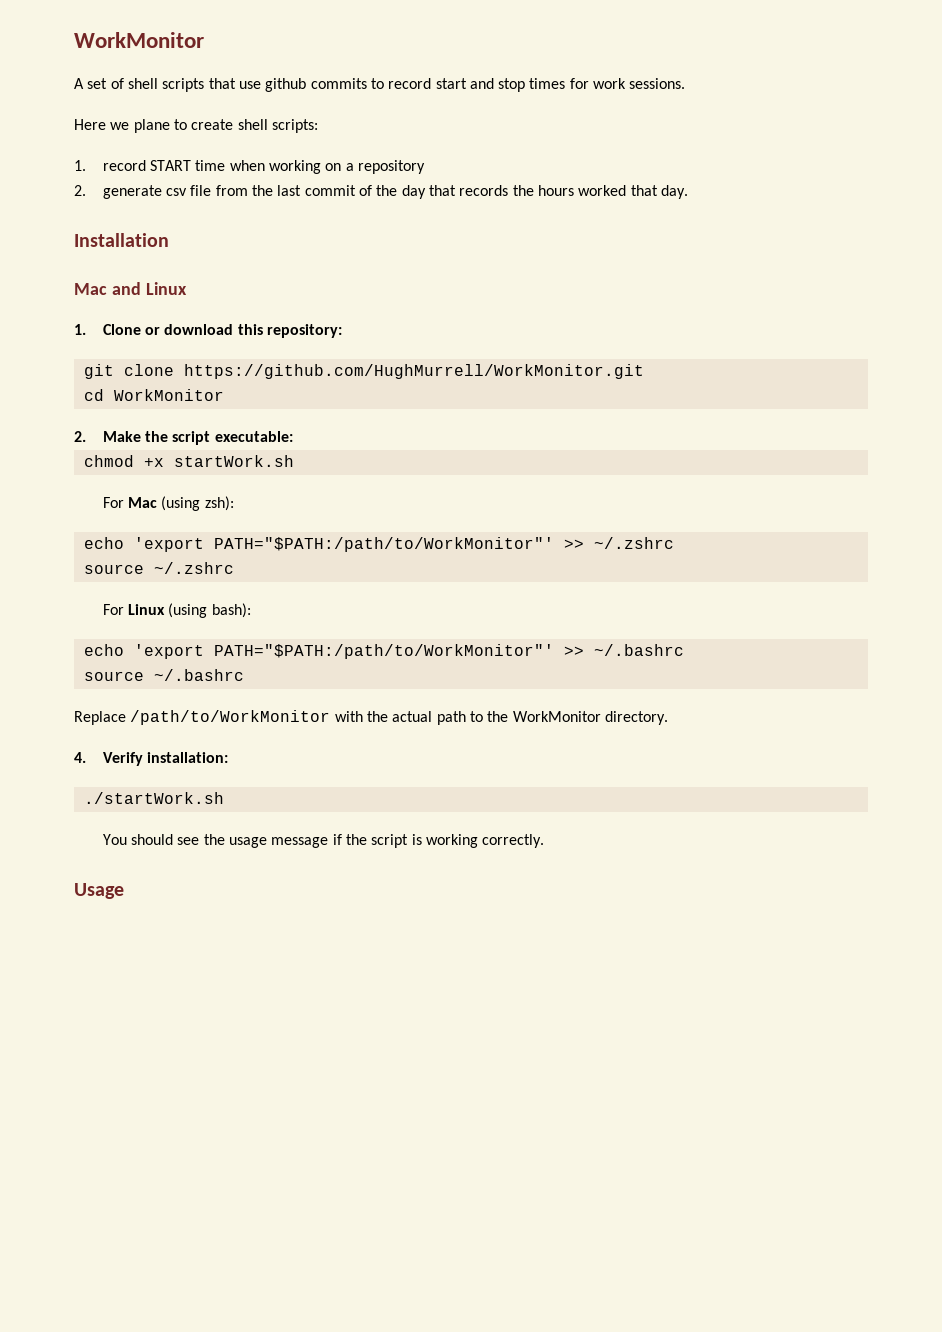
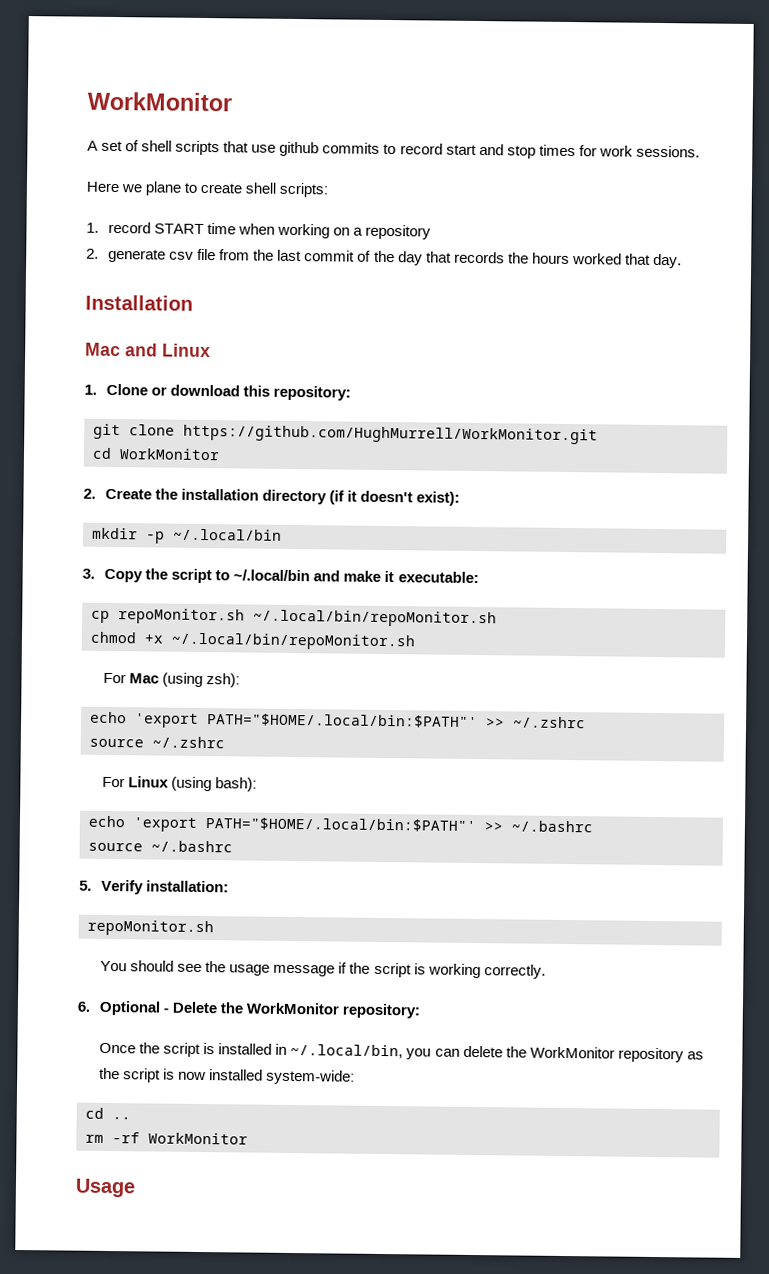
[102,431,293,445] Make the script executable: -> [105,488,461,506] [92,527,282,544] [82,568,479,584] [91,608,497,628] Create the installation directory (if it doesn't exist): // mkdir -p ~/.local/bin // 3. Copy the script to ~/.local/bin and make it executable: // cp repoMonitor.sh ~/.local/bin/repoMonitor.sh
[173,455,294,467] startWork.sh -> [171,632,416,651] ~/.local/bin/repoMonitor.sh
[213,537,554,552] PATH="$PATH:/path/to/WorkMonitor"' -> [207,713,478,729] PATH="$HOME/.local/bin:$PATH"'
[213,644,554,659] PATH="$PATH:/path/to/WorkMonitor"' -> [205,817,476,833] PATH="$HOME/.local/bin:$PATH"'
[74,710,668,725] [74,752,86,763] Replace /path/to/WorkMonitor with the actual path to the WorkMonitor directory. // 4. -> [79,880,92,891] 5.
[83,792,224,804] ./startWork.sh -> [87,919,214,937] repoMonitor.sh
(545, 841) none -> [77,1000,421,1019] [99,1042,704,1063] [99,1067,356,1085] [85,1107,131,1120] [85,1132,248,1145] // 6. Optional - Delete the WorkMonitor repository: // Once the script is installed in ~/.local/bin, you can delete the WorkMonitor repository as the script is now installed system-wide: // cd .. // rm -rf WorkMonitor

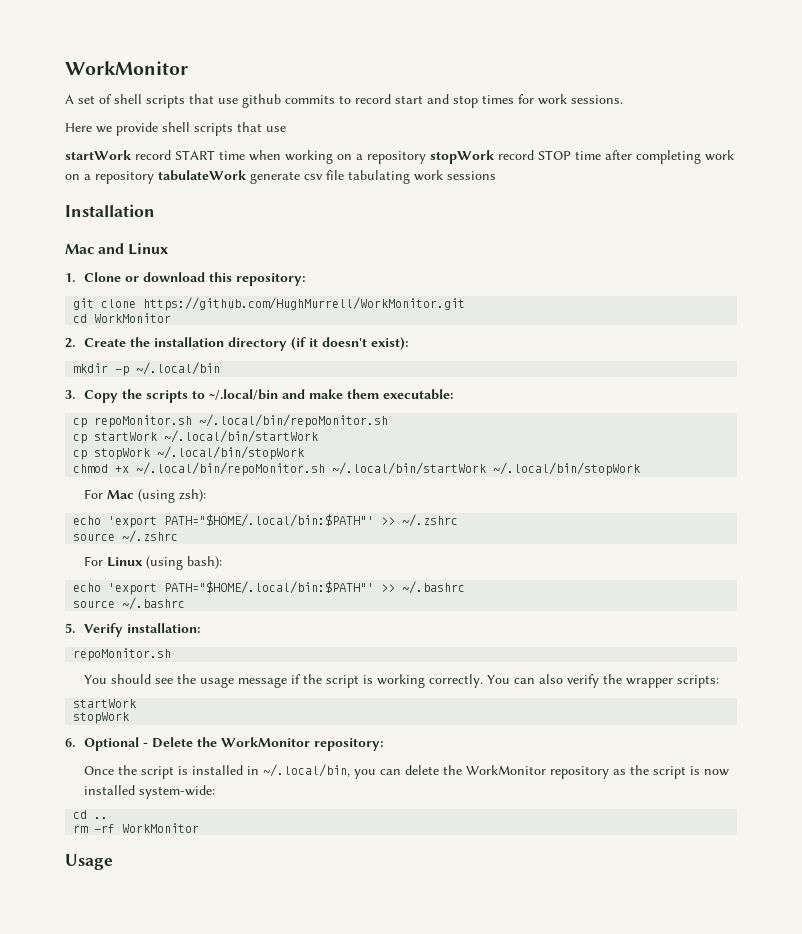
[145,181,329,198] [86,222,99,233] plane to create shell scripts: // 1. -> [116,122,286,136] [65,150,132,160] provide shell scripts that use // startWork
[86,248,682,269] // 2. generate csv file from the last commit of the day that records the hours worked that day. -> [430,150,734,164] [65,170,496,184] stopWork record STOP time after completing work on a repository tabulateWork generate csv file tabulating work sessions
[171,568,213,584] script -> [146,390,189,403] scripts
[384,570,395,583] it -> [347,389,380,399] them
(497, 618) none -> [73,430,319,444] [73,446,305,460] // cp startWork ~/.local/bin/startWork // cp stopWork ~/.local/bin/stopWork
(416, 641) none -> [332,462,641,476] ~/.local/bin/startWork ~/.local/bin/stopWork
(546, 971) none -> [487,674,720,688] [73,699,137,708] [73,712,130,724] You can also verify the wrapper scripts: // startWork // stopWork

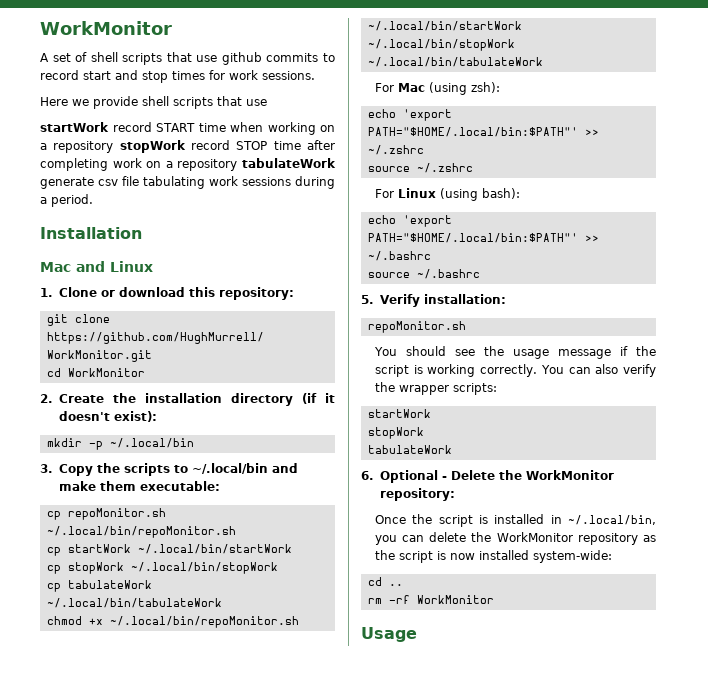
(496, 175) none -> [295,176,335,189] [40,194,93,207] during a period.
(305, 453) none -> [46,580,152,592] [46,598,222,608] // cp tabulateWork ~/.local/bin/tabulateWork
(641, 469) none -> [367,57,543,67] ~/.local/bin/tabulateWork
(130, 718) none -> [367,445,452,454] // tabulateWork

